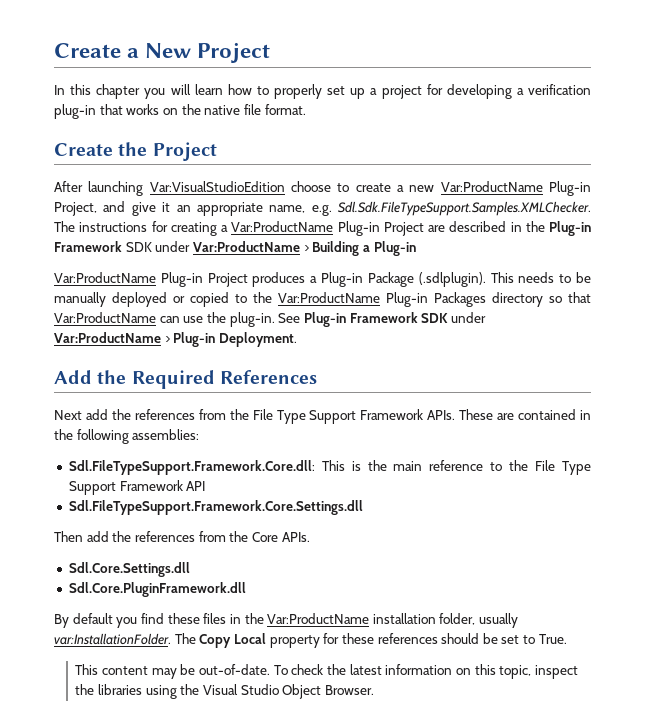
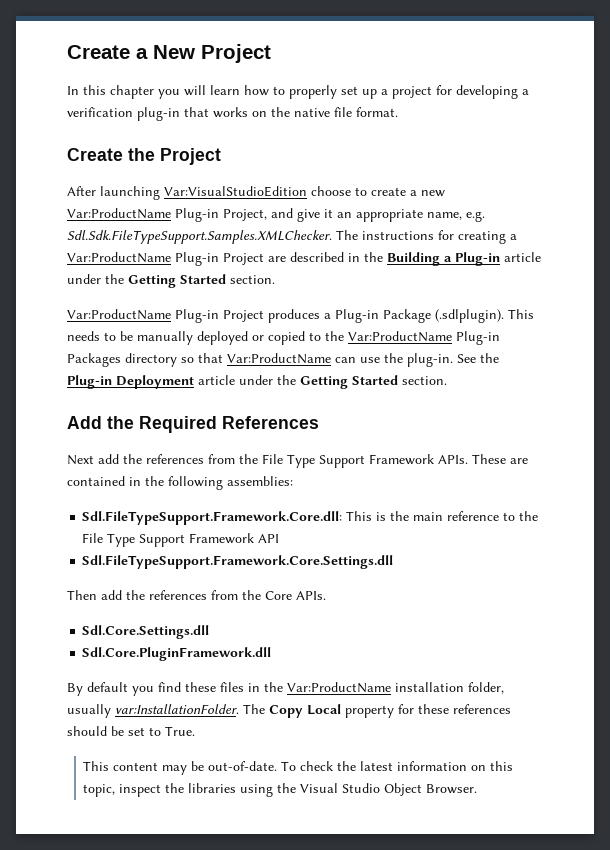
[549,221,591,236] [54,241,416,256] Plug-in Framework SDK under Var:ProductName > Building a Plug-in -> [387,252,541,266] [67,274,275,288] Building a Plug-in article under the Getting Started section.
[303,312,486,327] [54,332,297,347] Plug-in Framework SDK under Var:ProductName > Plug-in Deployment. -> [480,353,499,363] [67,375,447,389] the Plug-in Deployment article under the Getting Started section.

